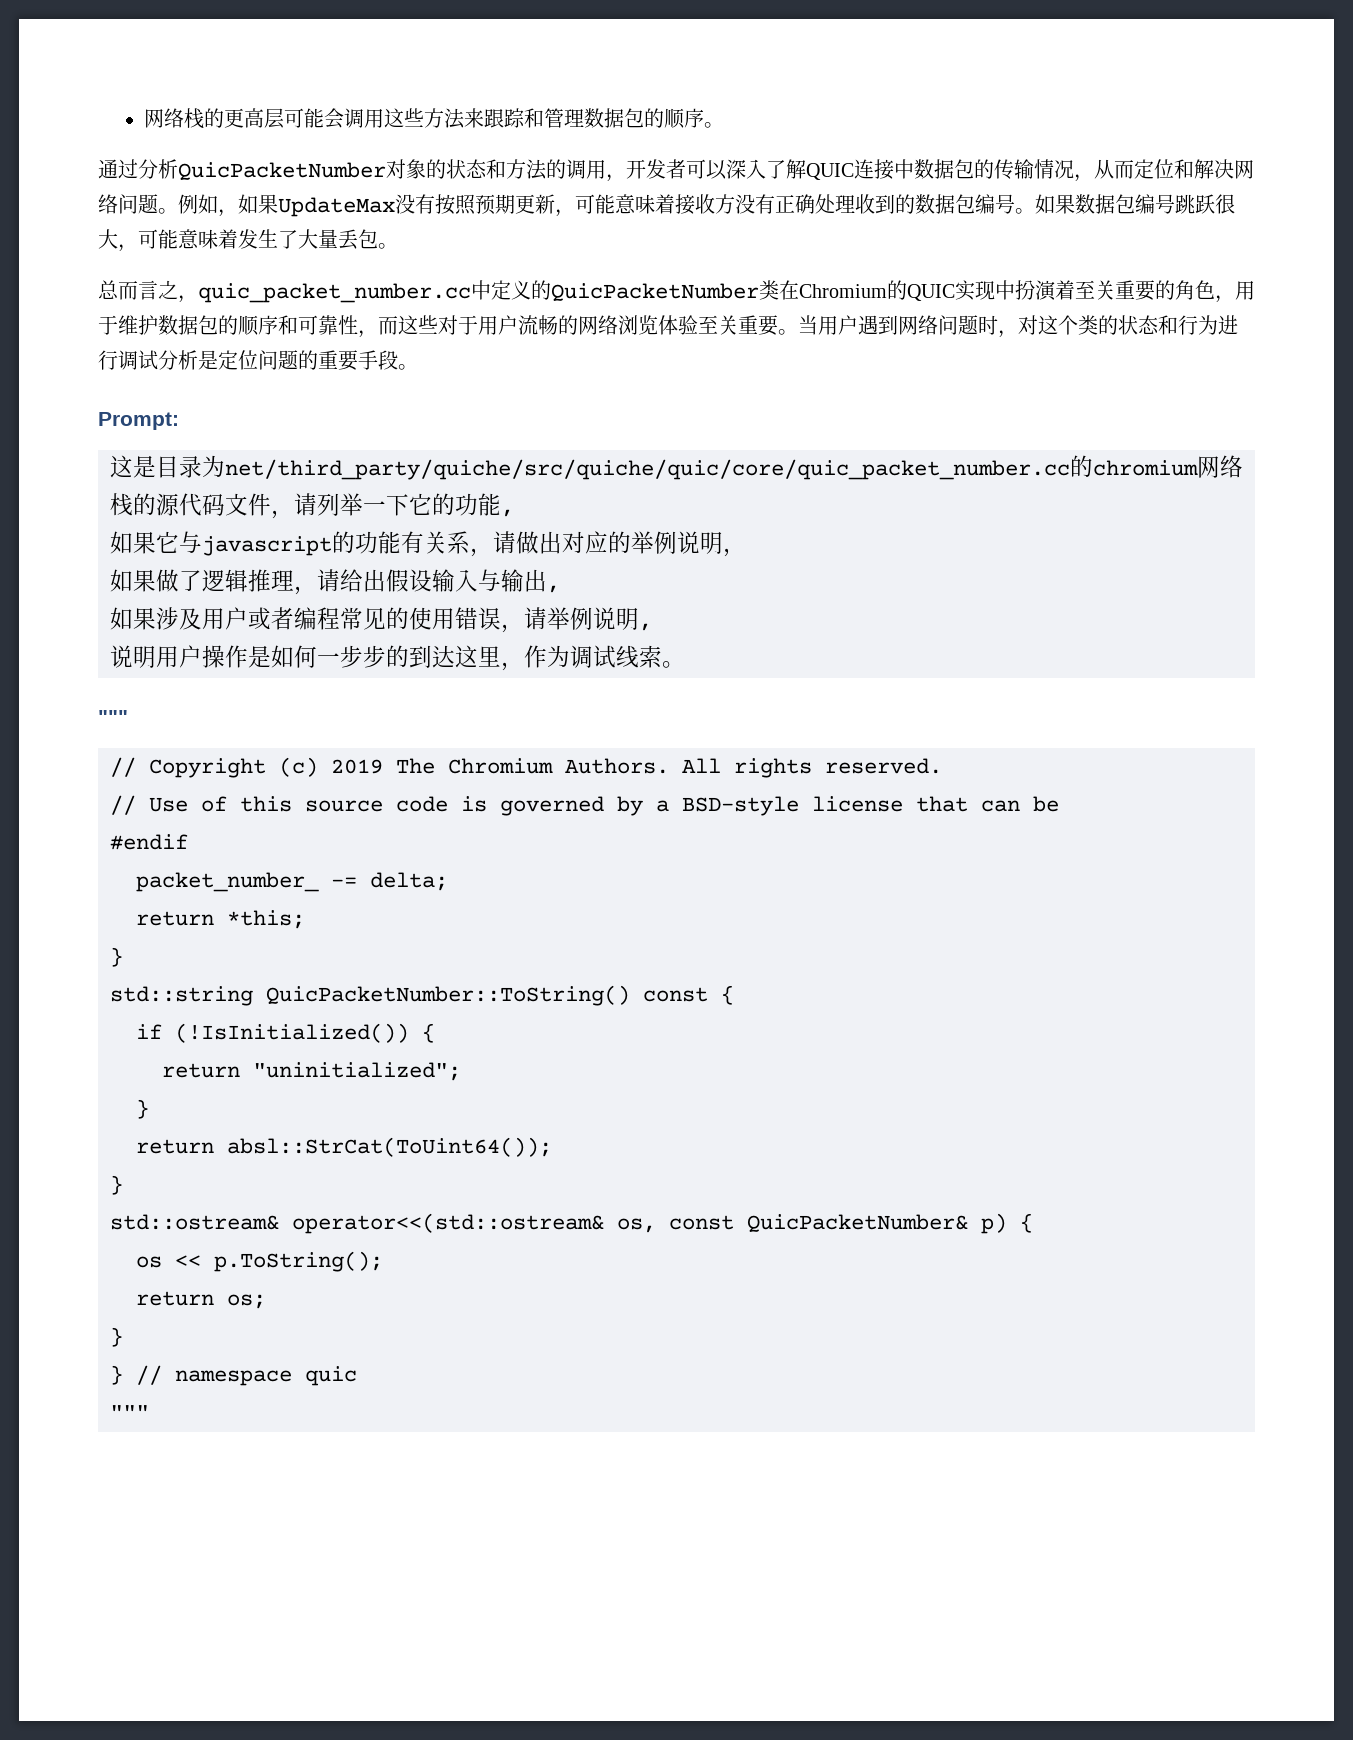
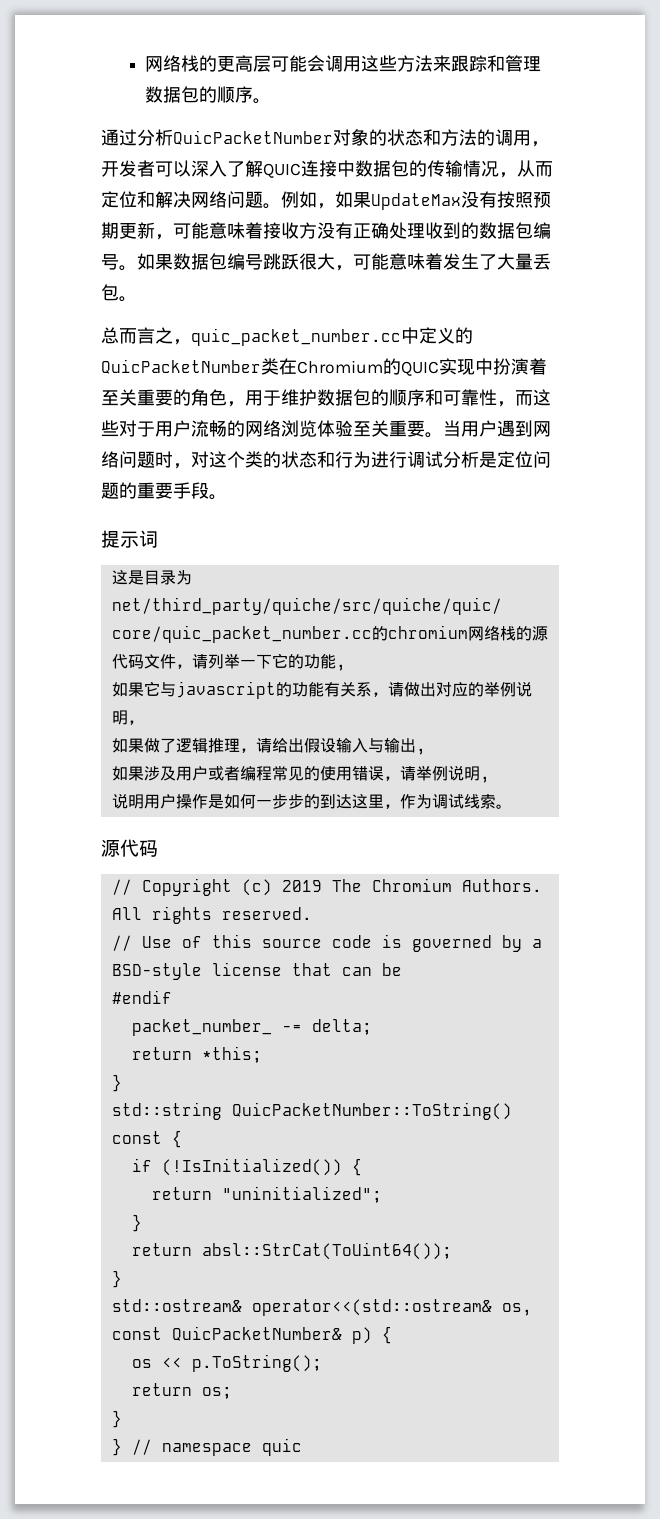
[98,412,179,430] Prompt: -> [101,530,158,548] 提示词
[98,710,128,724] """ -> [101,839,158,857] 源代码
[110,1405,149,1419] // """ -> (302, 1447) none

